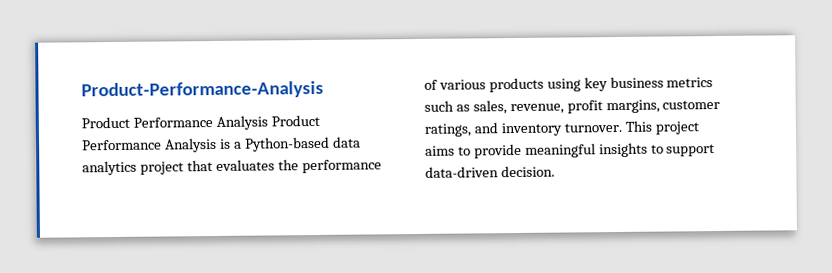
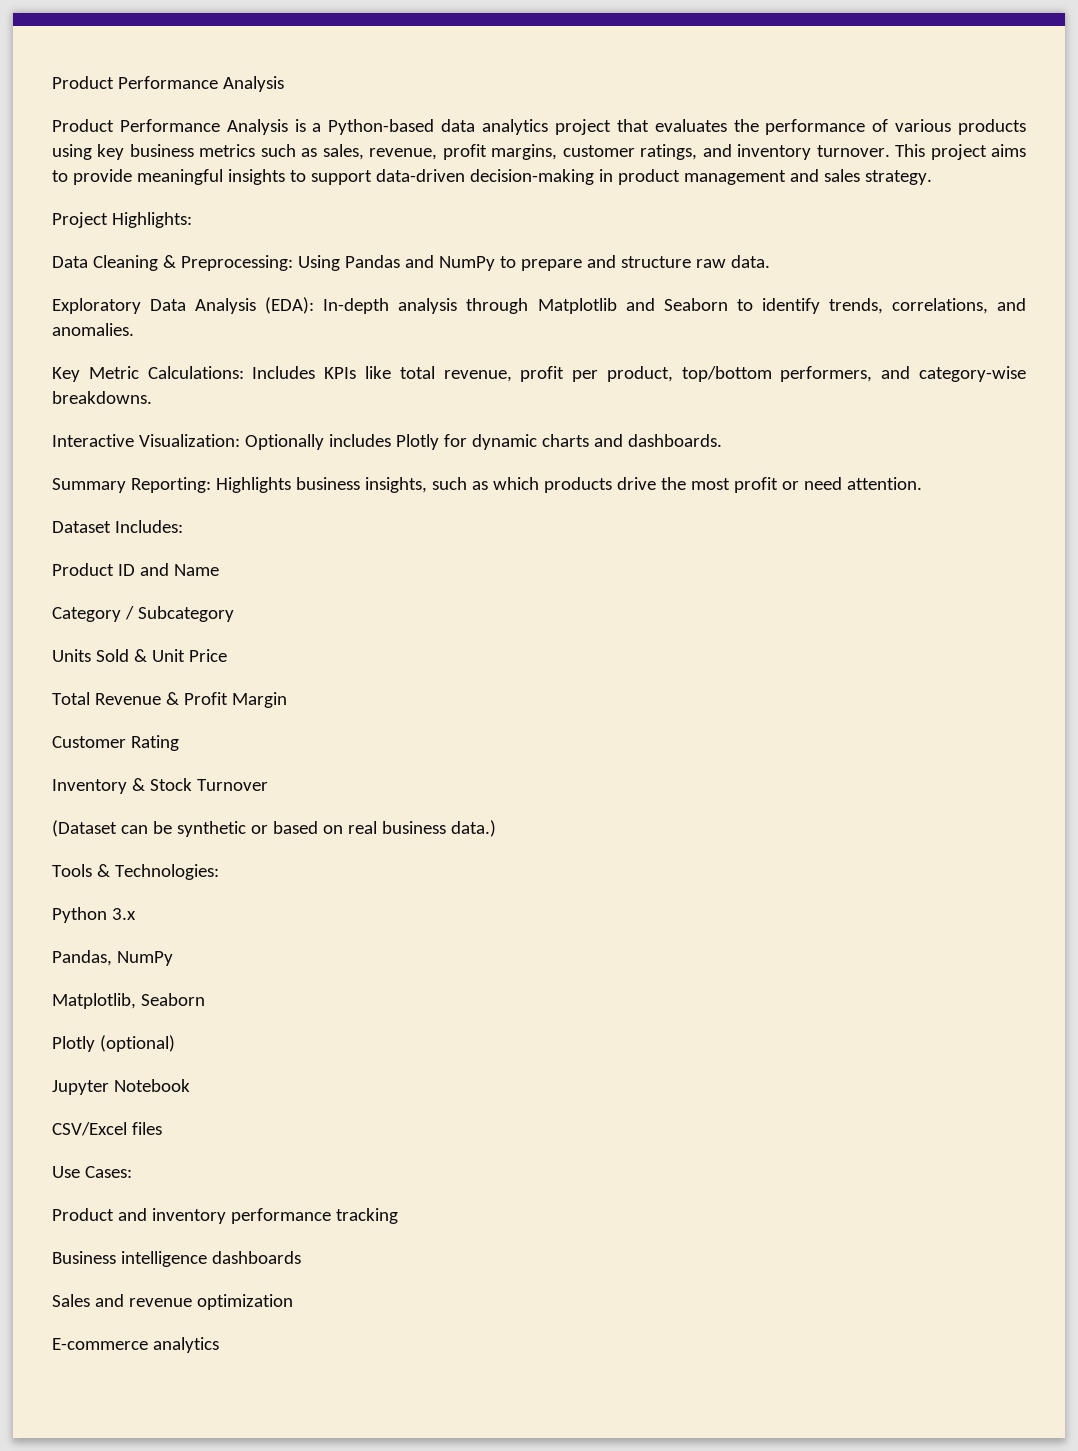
[81,80,324,100] [81,115,268,130] Product-Performance-Analysis // Product Performance Analysis -> [52,76,284,92] Product Performance Analysis //
[500,165,555,178] decision. -> [469,169,932,185] [52,212,192,228] [52,255,770,271] [52,297,1026,314] [52,323,134,336] [52,366,1027,382] [52,391,152,404] [52,434,722,450] [52,477,922,493] [52,520,183,533] [52,563,219,576] [52,606,234,622] [52,649,227,662] [52,692,287,708] [52,735,179,751] [52,778,268,794] [52,820,496,837] [52,864,219,880] [52,907,136,923] [52,950,173,966] [52,993,205,1009] [52,1035,175,1052] [52,1079,190,1095] [52,1122,162,1136] [52,1166,132,1178] [52,1208,398,1224] [52,1251,301,1267] [52,1294,293,1310] [52,1337,219,1353] decision-making in product management and sales strategy. // Project Highlights: // Data Cleaning & Preprocessing: Using Pandas and NumPy to prepare and structure raw data. // Exploratory Data Analysis (EDA): In-depth analysis through Matplotlib and Seaborn to identify trends, correlations, and anomalies. // Key Metric Calculations: Includes KPIs like total revenue, profit per product, top/bottom performers, and category-wise breakdowns. // Interactive Visualization: Optionally includes Plotly for dynamic charts and dashboards. // Summary Reporting: Highlights business insights, such as which products drive the most profit or need attention. // Dataset Includes: // Product ID and Name // Category / Subcategory // Units Sold & Unit Price // Total Revenue & Profit Margin // Customer Rating // Inventory & Stock Turnover // (Dataset can be synthetic or based on real business data.) // Tools & Technologies: // Python 3.x // Pandas, NumPy // Matplotlib, Seaborn // Plotly (optional) // Jupyter Notebook // CSV/Excel files // Use Cases: // Product and inventory performance tracking // Business intelligence dashboards // Sales and revenue optimization // E-commerce analytics

